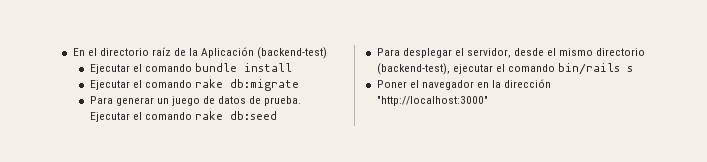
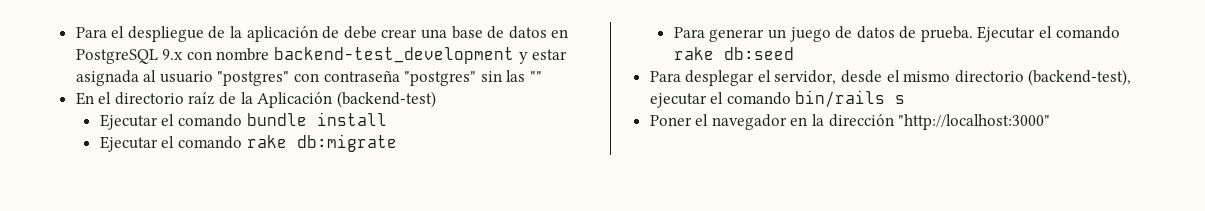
(72, 52) none -> [75,26,569,42] [75,47,568,64] [75,70,543,86] Para el despliegue de la aplicación de debe crear una base de datos en PostgreSQL 9.x con nombre backend-test_development y estar asignada al usuario "postgres" con contraseña "postgres" sin las "" //

